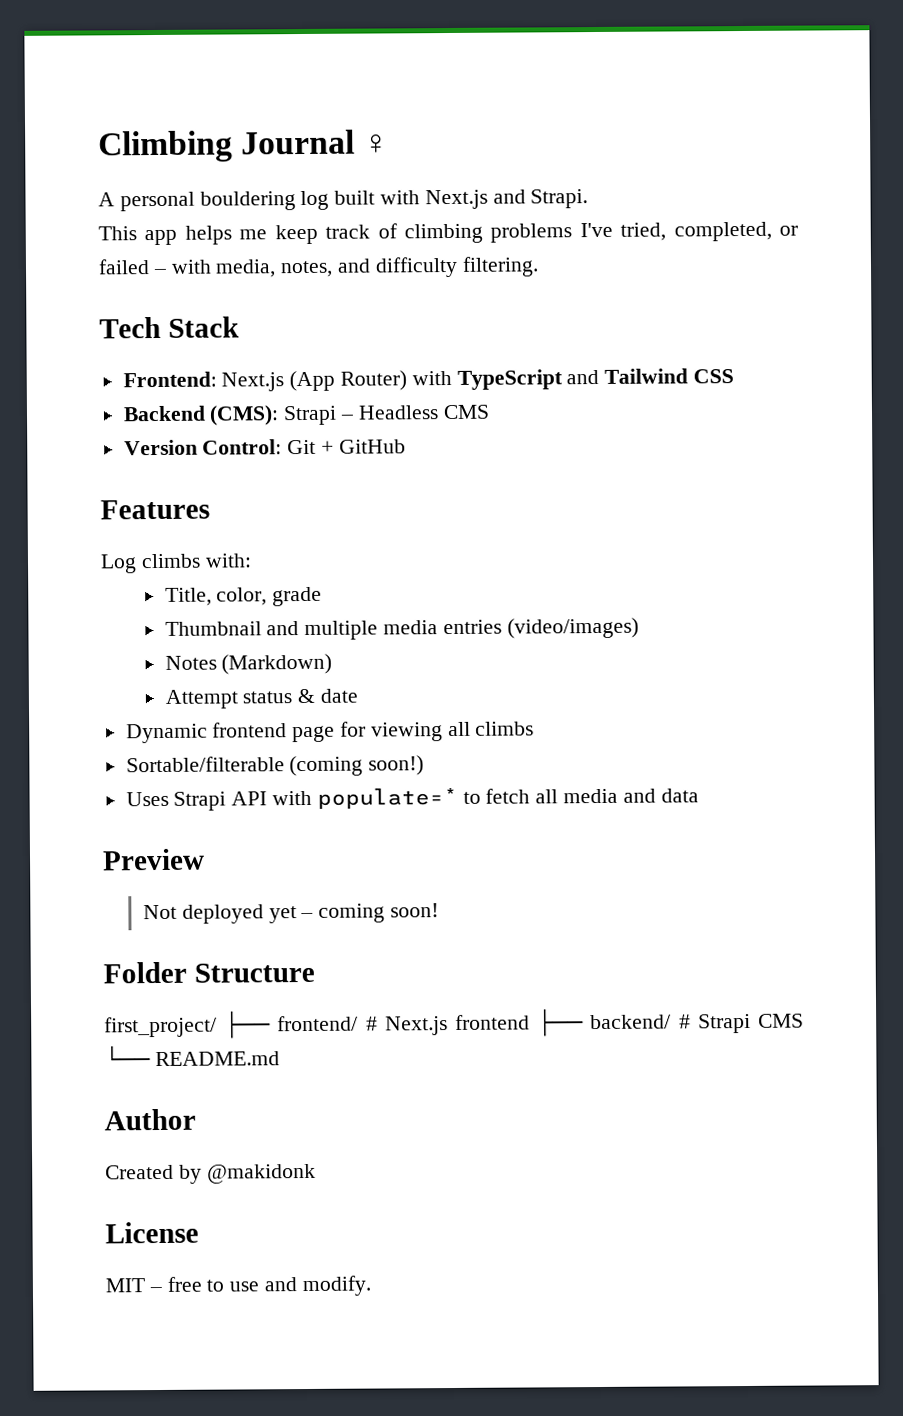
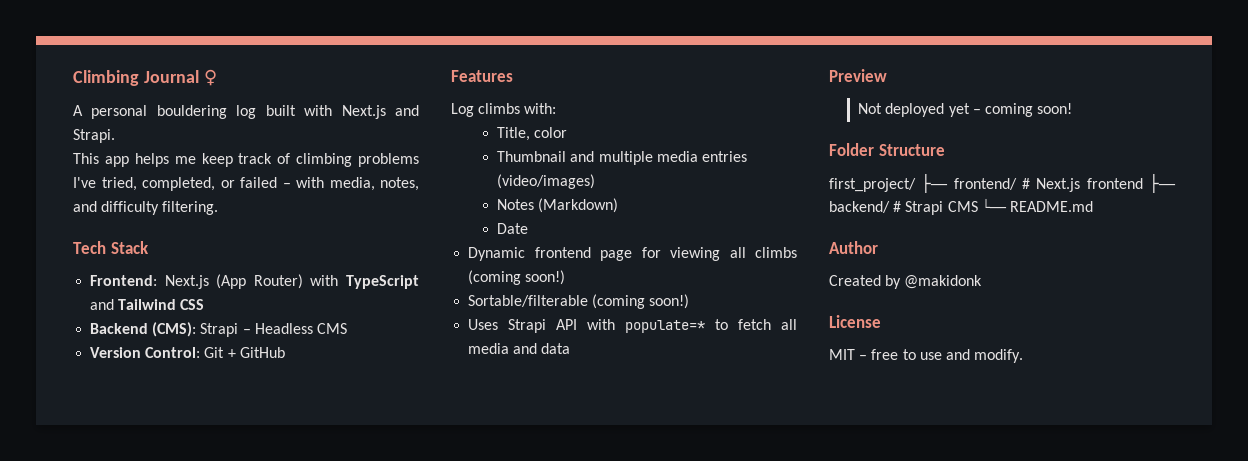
[216,586,323,607] color, grade -> [534,127,568,138] color
[164,688,359,709] Attempt status & date -> [497,223,529,234] Date
(535, 728) none -> [468,270,566,285] (coming soon!)

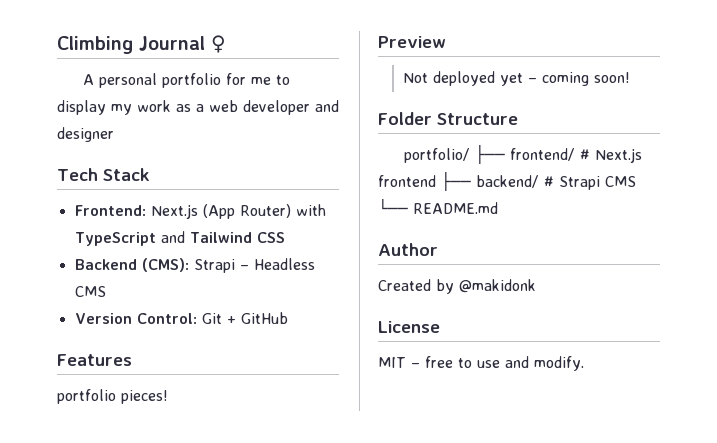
[156,105,419,119] [73,129,115,143] [73,153,419,167] [73,177,419,191] [73,201,219,215] bouldering log built with Next.js and Strapi. // This app helps me keep track of climbing problems I've tried, completed, or failed – with media, notes, and difficulty filtering. -> [162,73,291,88] [57,100,339,115] [57,127,114,142] portfolio for me to display my work as a web developer and designer
[451,103,557,117] [497,127,568,141] [497,151,748,165] [497,174,596,189] [497,198,619,213] [497,223,529,234] [468,247,797,261] [468,270,566,285] [468,294,690,309] [468,319,797,333] [468,343,571,354] Log climbs with: // Title, color // Thumbnail and multiple media entries (video/images) // Notes (Markdown) // Date // Dynamic frontend page for viewing all climbs (coming soon!) // Sortable/filterable (coming soon!) // Uses Strapi API with populate=* to fetch all media and data -> [57,389,168,404] portfolio pieces!
[829,178,916,192] first_project/ -> [404,148,471,163] portfolio/

